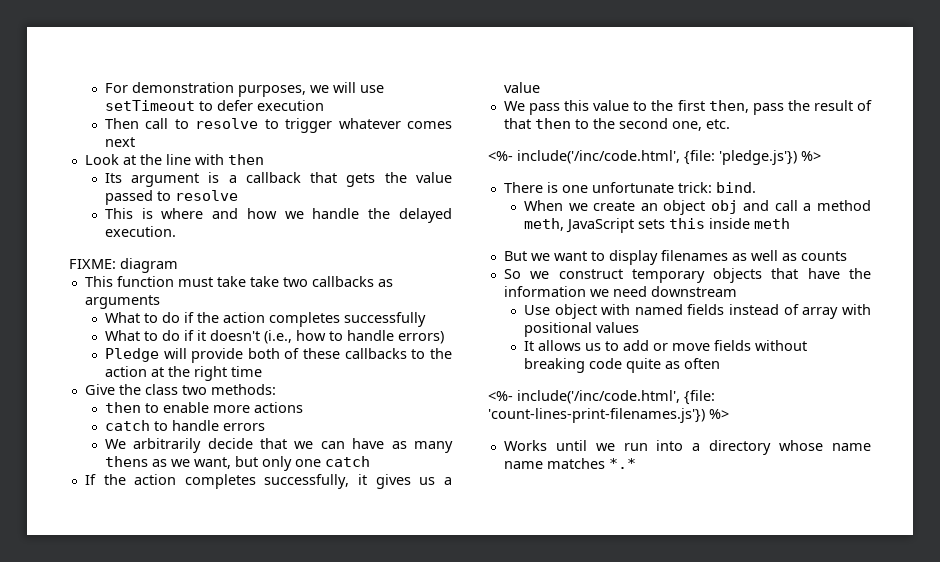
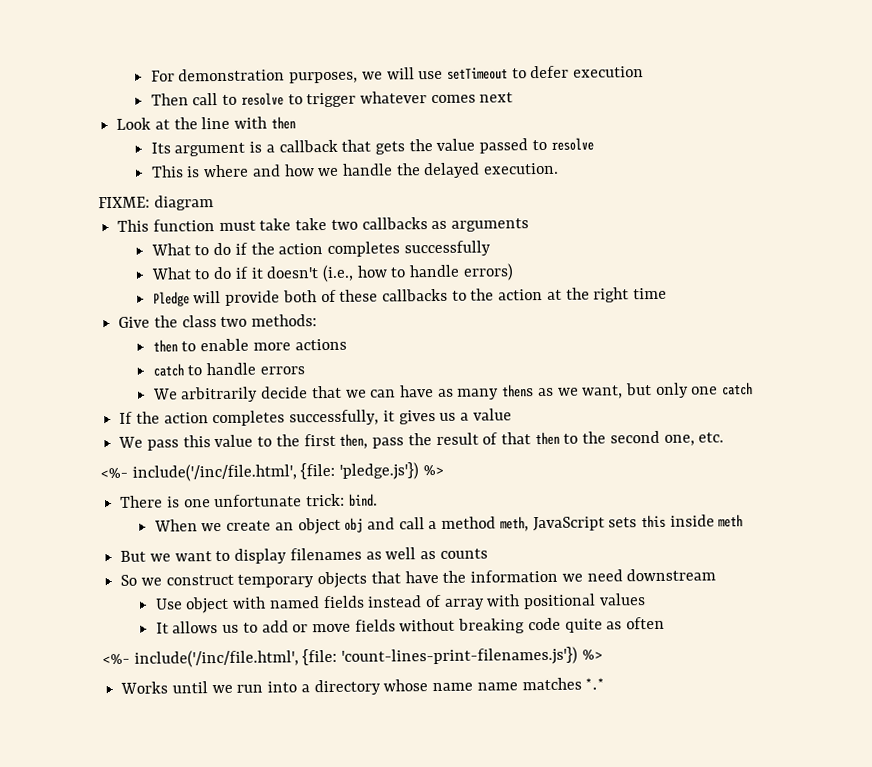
[517,150,680,164] include('/inc/code.html', -> [131,463,297,482] include('/inc/file.html',
[517,390,680,404] include('/inc/code.html', -> [133,649,299,668] include('/inc/file.html',

